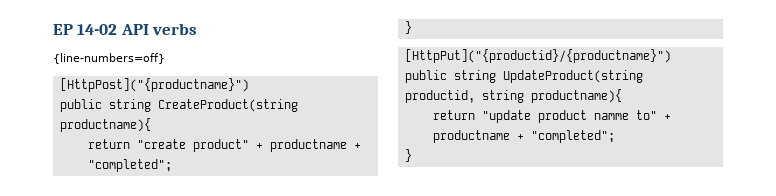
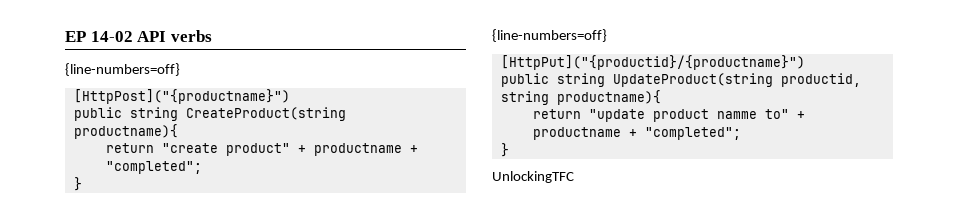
(412, 27) none -> [492,29,607,42] // {line-numbers=off}
(412, 155) none -> [492,171,574,183] // UnlockingTFC

